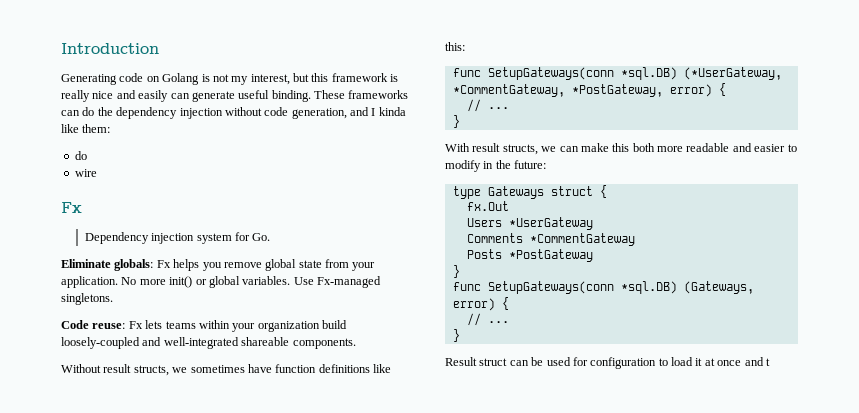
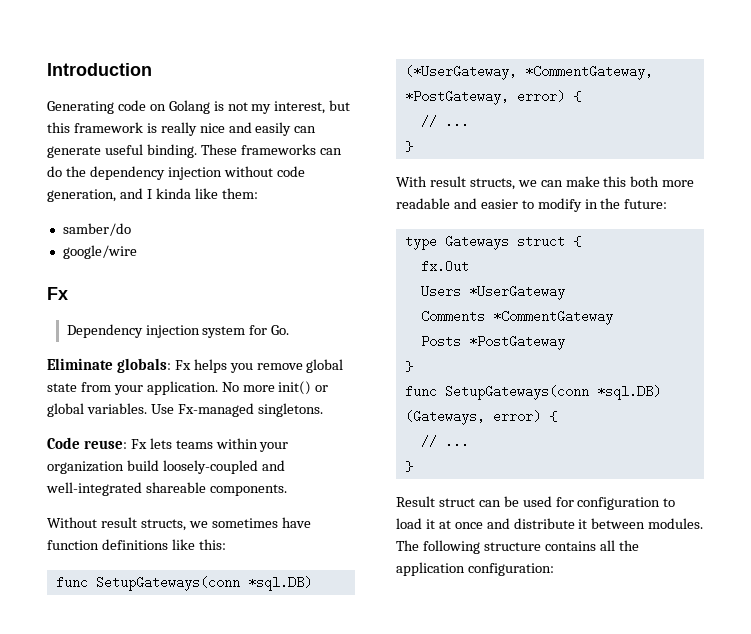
[74,151,87,160] [74,169,97,177] do // wire -> [62,223,131,236] [62,245,137,259] samber/do // google/wire
[765,358,770,366] t -> [513,518,704,529] [396,540,639,554] [396,562,554,576] distribute it between modules. The following structure contains all the application configuration:

